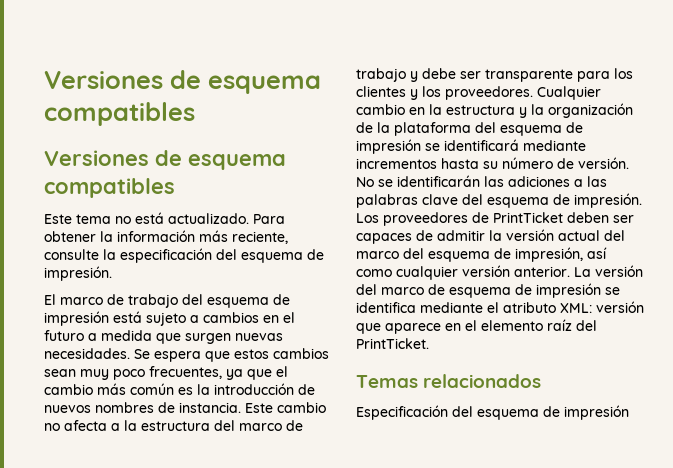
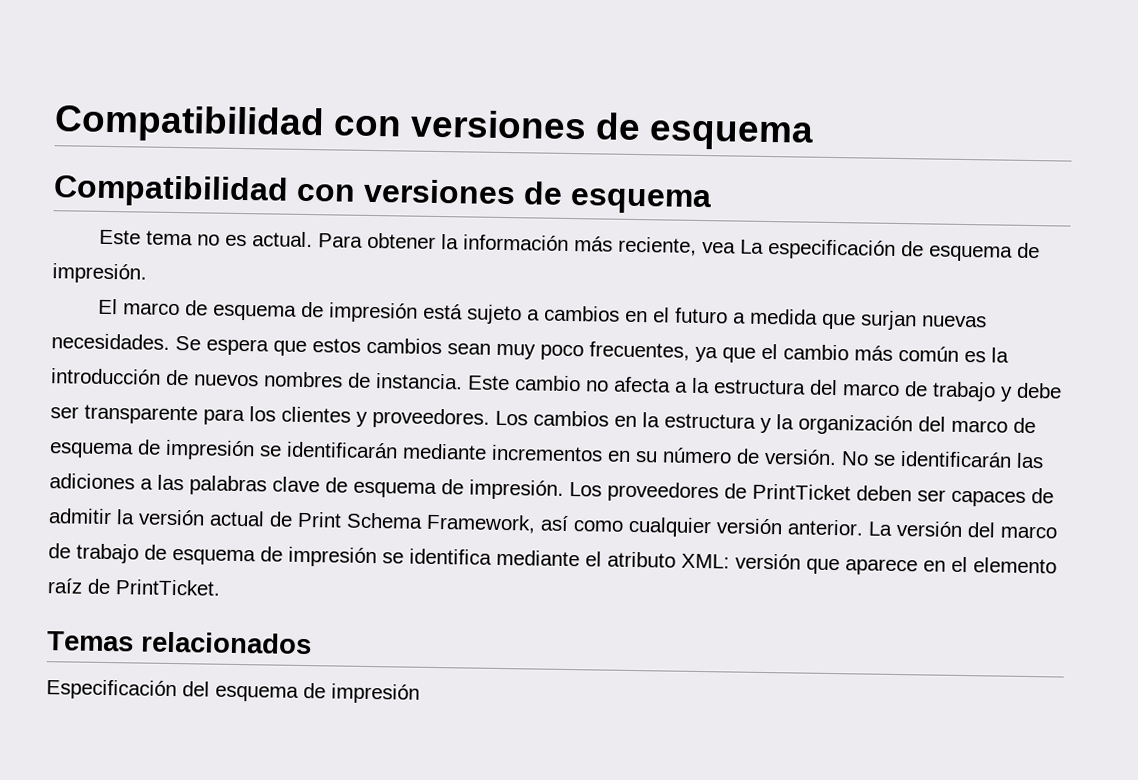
[44,70,321,94] [44,102,195,126] [44,150,286,170] [44,178,175,198] Versiones de esquema compatibles // Versiones de esquema compatibles -> [54,104,814,151] [53,174,712,215] Compatibilidad con versiones de esquema // Compatibilidad con versiones de esquema
[135,212,249,224] está actualizado. -> [225,231,314,248] es actual.
[44,248,237,263] consulte la especificación del -> [702,239,925,260] vea La especificación de
[128,294,203,308] trabajo del -> (209, 308) none
[185,333,231,344] surgen -> [860,310,918,331] surjan
[422,86,601,100] [356,104,405,115] los proveedores. Cualquier cambio -> [372,408,609,429] proveedores. Los cambios
[356,122,583,136] [356,139,519,154] de la plataforma del esquema de impresión se identificará -> [918,416,1036,434] [49,439,398,461] del marco de esquema de impresión se identificarán
[441,158,479,169] hasta -> [607,450,631,462] en
[462,194,483,205] del -> [325,477,348,493] de
[604,230,625,241] [356,247,583,262] del marco del esquema de impresión, -> [269,511,536,534] de Print Schema Framework,
(445, 289) none -> [76,543,167,564] trabajo de
[576,320,597,331] del -> [87,578,111,595] de

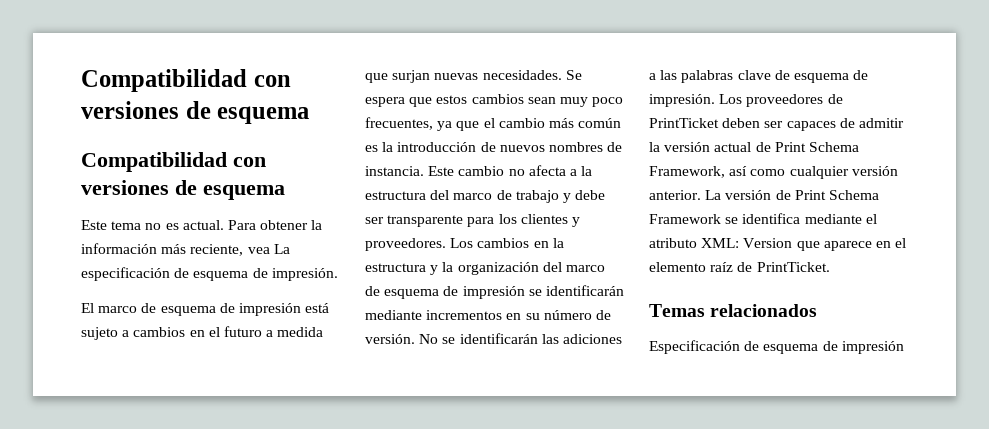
[967,522,1057,539] [48,543,377,568] del marco de trabajo de esquema de impresión -> [775,190,879,200] [649,214,721,224] de Print Schema Framework
[735,553,801,570] versión -> [743,238,793,248] Version
[182,681,210,697] del -> [744,341,760,351] de

